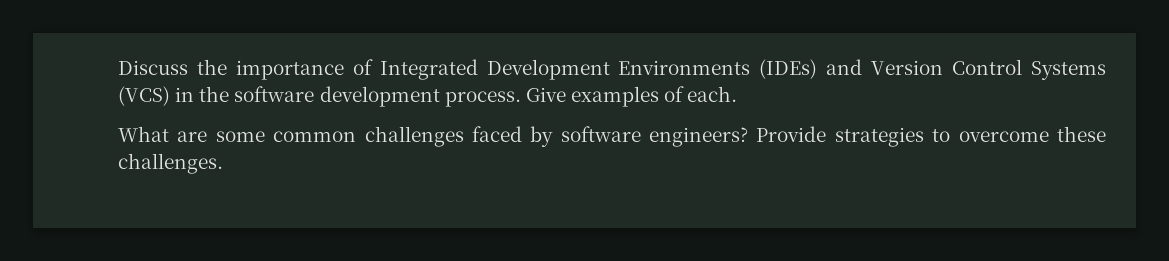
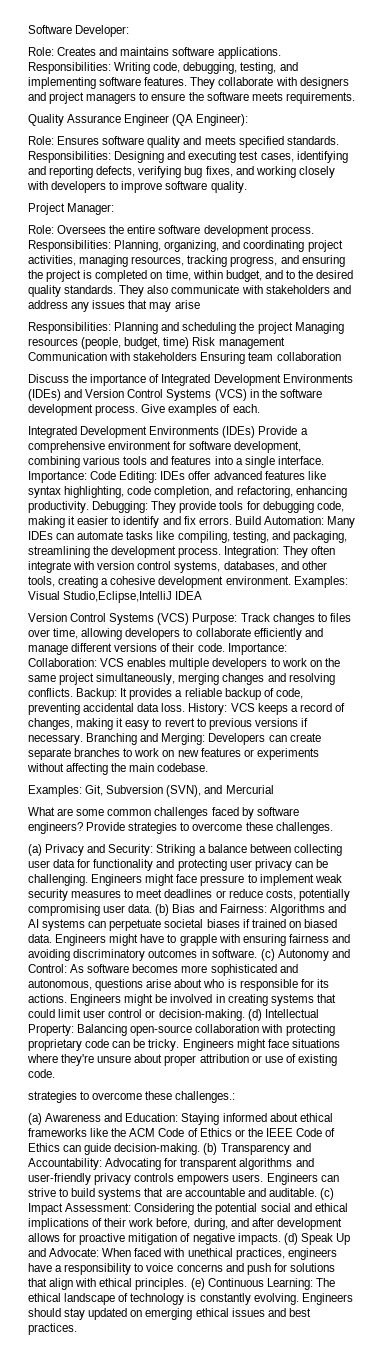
(118, 67) none -> [28,25,130,37] [28,47,281,59] [28,62,298,74] [28,77,349,89] [28,92,355,104] [28,114,249,126] [28,136,339,148] [28,151,348,163] [28,166,335,178] [27,181,247,193] [28,203,115,215] [28,225,314,237] [28,240,343,252] [28,255,345,267] [28,270,354,282] [28,285,351,297] [28,300,200,312] [28,322,344,334] [28,337,285,349] [28,352,341,364] Software Developer: // Role: Creates and maintains software applications. Responsibilities: Writing code, debugging, testing, and implementing software features. They collaborate with designers and project managers to ensure the software meets requirements. // Quality Assurance Engineer (QA Engineer): // Role: Ensures software quality and meets specified standards. Responsibilities: Designing and executing test cases, identifying and reporting defects, verifying bug fixes, and working closely with developers to improve software quality. // Project Manager: // Role: Oversees the entire software development process. Responsibilities: Planning, organizing, and coordinating project activities, managing resources, tracking progress, and ensuring the project is completed on time, within budget, and to the desired quality standards. They also communicate with stakeholders and address any issues that may arise // Responsibilities: Planning and scheduling the project Managing resources (people, budget, time) Risk management Communication with stakeholders Ensuring team collaboration //
(738, 94) none -> [28,426,308,438] [28,441,302,453] [28,456,324,468] [28,471,326,483] [28,486,347,498] [28,501,344,513] [28,516,356,528] [28,531,347,543] [28,546,335,558] [28,561,327,573] [28,576,348,588] [28,591,203,603] [28,613,351,625] [28,628,323,640] [28,643,287,655] [28,658,340,670] [28,673,335,685] [28,688,303,700] [28,703,345,715] [28,718,308,730] [28,733,321,745] [28,748,319,760] [27,763,209,775] [28,785,274,797] // Integrated Development Environments (IDEs) Provide a comprehensive environment for software development, combining various tools and features into a single interface. Importance: Code Editing: IDEs offer advanced features like syntax highlighting, code completion, and refactoring, enhancing productivity. Debugging: They provide tools for debugging code, making it easier to identify and fix errors. Build Automation: Many IDEs can automate tasks like compiling, testing, and packaging, streamlining the development process. Integration: They often integrate with version control systems, databases, and other tools, creating a cohesive development environment. Examples: Visual Studio,Eclipse,IntelliJ IDEA // Version Control Systems (VCS) Purpose: Track changes to files over time, allowing developers to collaborate efficiently and manage different versions of their code. Importance: Collaboration: VCS enables multiple developers to work on the same project simultaneously, merging changes and resolving conflicts. Backup: It provides a reliable backup of code, preventing accidental data loss. History: VCS keeps a record of changes, making it easy to revert to previous versions if necessary. Branching and Merging: Developers can create separate branches to work on new features or experiments without affecting the main codebase. // Examples: Git, Subversion (SVN), and Mercurial
(223, 163) none -> [28,844,342,856] [28,859,328,871] [28,874,342,886] [28,889,350,901] [28,904,346,916] [28,919,337,931] [28,934,350,946] [28,949,350,961] [28,964,298,976] [28,979,329,991] [28,994,336,1006] [28,1009,319,1021] [28,1024,335,1036] [28,1039,340,1051] [27,1054,337,1066] [28,1069,55,1078] [28,1091,236,1103] [28,1113,333,1125] [28,1128,336,1137] [28,1143,311,1155] [28,1158,314,1170] [28,1173,339,1185] [28,1188,334,1200] [28,1203,348,1215] [28,1218,342,1230] [28,1233,350,1245] [28,1248,337,1260] [28,1263,335,1275] [28,1278,335,1290] [28,1293,353,1305] [28,1308,311,1320] [28,1323,77,1335] // (a) Privacy and Security: Striking a balance between collecting user data for functionality and protecting user privacy can be challenging. Engineers might face pressure to implement weak security measures to meet deadlines or reduce costs, potentially compromising user data. (b) Bias and Fairness: Algorithms and AI systems can perpetuate societal biases if trained on biased data. Engineers might have to grapple with ensuring fairness and avoiding discriminatory outcomes in software. (c) Autonomy and Control: As software becomes more sophisticated and autonomous, questions arise about who is responsible for its actions. Engineers might be involved in creating systems that could limit user control or decision-making. (d) Intellectual Property: Balancing open-source collaboration with protecting proprietary code can be tricky. Engineers might face situations where they're unsure about proper attribution or use of existing code. // strategies to overcome these challenges.: // (a) Awareness and Education: Staying informed about ethical frameworks like the ACM Code of Ethics or the IEEE Code of Ethics can guide decision-making. (b) Transparency and Accountability: Advocating for transparent algorithms and user-friendly privacy controls empowers users. Engineers can strive to build systems that are accountable and auditable. (c) Impact Assessment: Considering the potential social and ethical implications of their work before, during, and after development allows for proactive mitigation of negative impacts. (d) Speak Up and Advocate: When faced with unethical practices, engineers have a responsibility to voice concerns and push for solutions that align with ethical principles. (e) Continuous Learning: The ethical landscape of technology is constantly evolving. Engineers should stay updated on emerging ethical issues and best practices.

